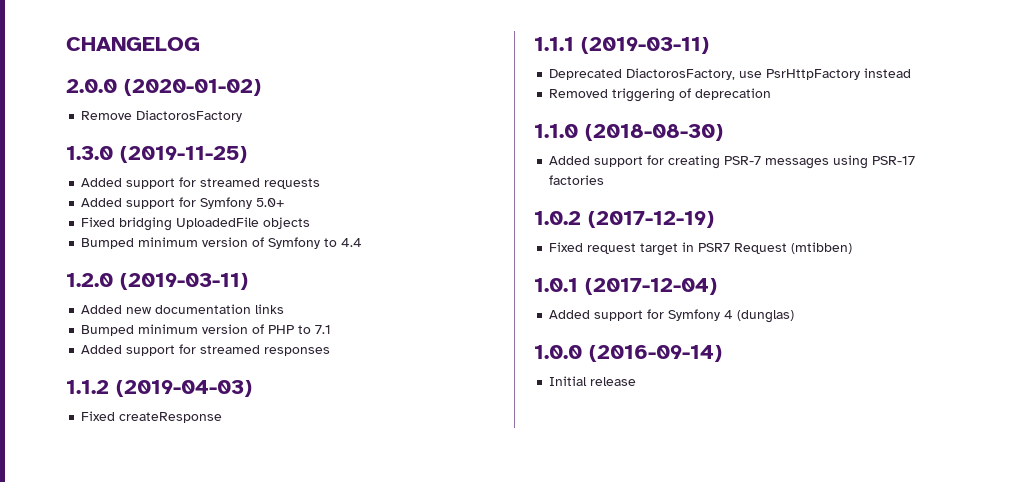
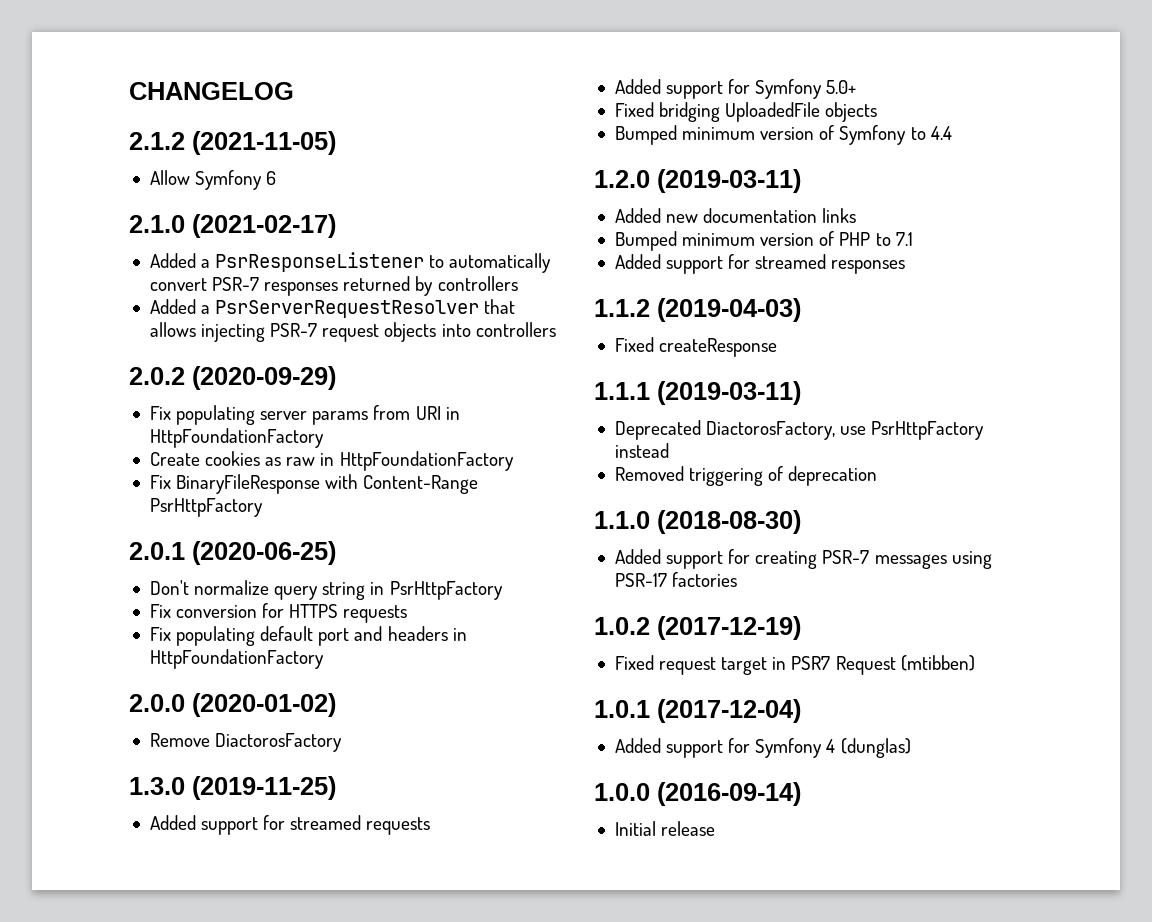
(200, 44) none -> [129,131,336,155] [149,170,277,190] [129,214,336,238] [149,252,552,273] [149,276,518,296] [149,299,516,318] [149,322,556,342] [129,366,336,390] [149,405,460,425] [149,428,324,448] [149,451,514,471] [149,474,479,494] [149,498,263,517] [129,541,336,565] [149,580,503,600] [149,603,408,623] [149,626,467,646] [149,649,324,669] // 2.1.2 (2021-11-05) // Allow Symfony 6 // 2.1.0 (2021-02-17) // Added a PsrResponseListener to automatically convert PSR-7 responses returned by controllers // Added a PsrServerRequestResolver that allows injecting PSR-7 request objects into controllers // 2.0.2 (2020-09-29) // Fix populating server params from URI in HttpFoundationFactory // Create cookies as raw in HttpFoundationFactory // Fix BinaryFileResponse with Content-Range PsrHttpFactory // 2.0.1 (2020-06-25) // Don't normalize query string in PsrHttpFactory // Fix conversion for HTTPS requests // Fix populating default port and headers in HttpFoundationFactory

